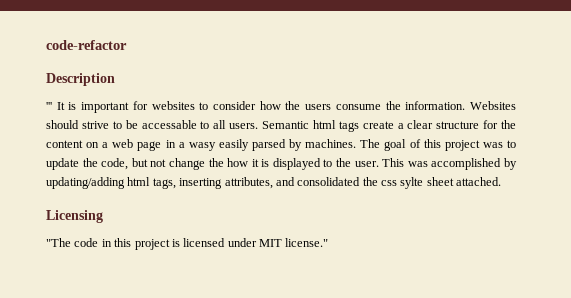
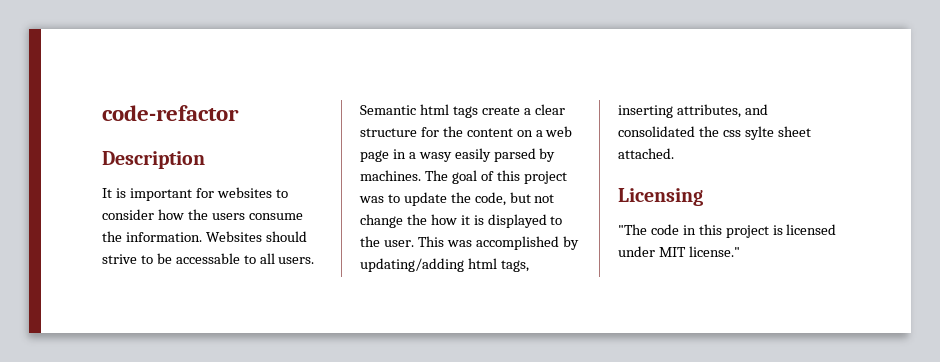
[46,102,52,110] ''' -> (205, 160) none

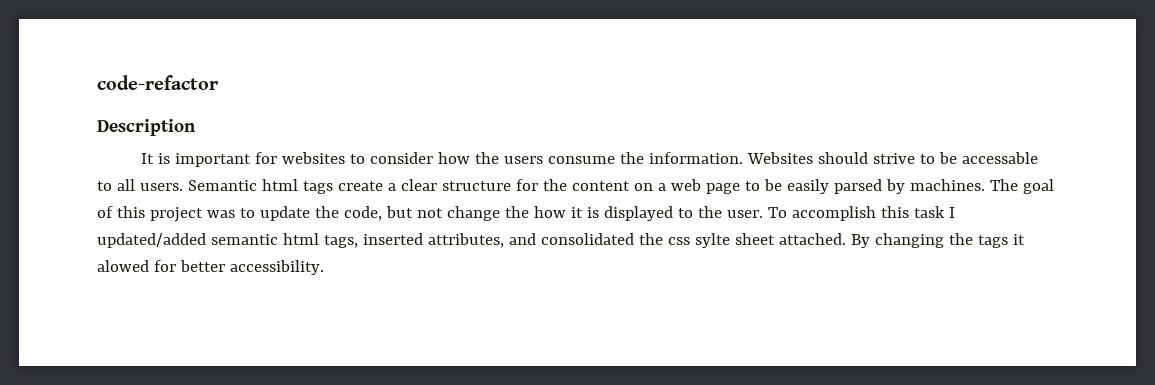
[392,149,452,162] in a wasy -> [744,179,782,191] to be
[417,236,579,250] [360,258,464,272] This was accomplished by updating/adding -> [767,206,955,221] [97,233,278,248] To accomplish this task I updated/added semantic
[618,105,673,118] inserting -> [362,233,423,245] inserted
[618,188,703,206] [618,224,837,238] [618,246,740,257] // Licensing // "The code in this project is licensed under MIT license." -> [850,233,1025,248] [97,260,324,275] By changing the tags it alowed for better accessibility.

